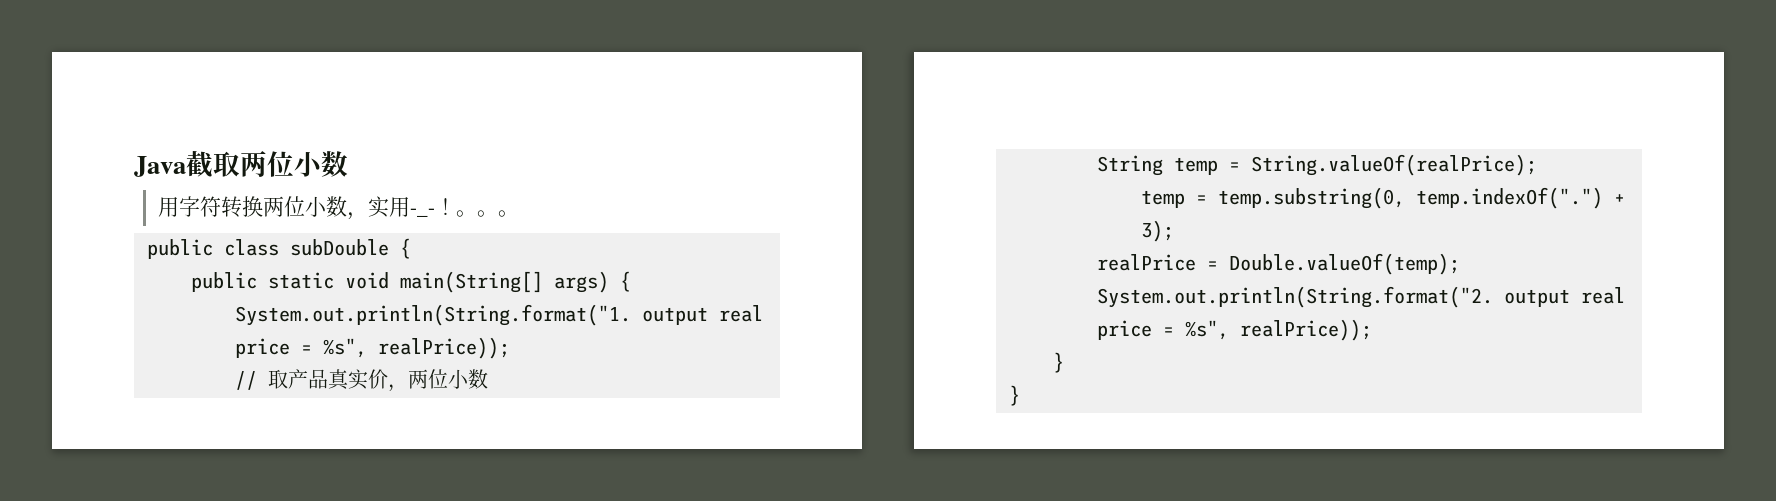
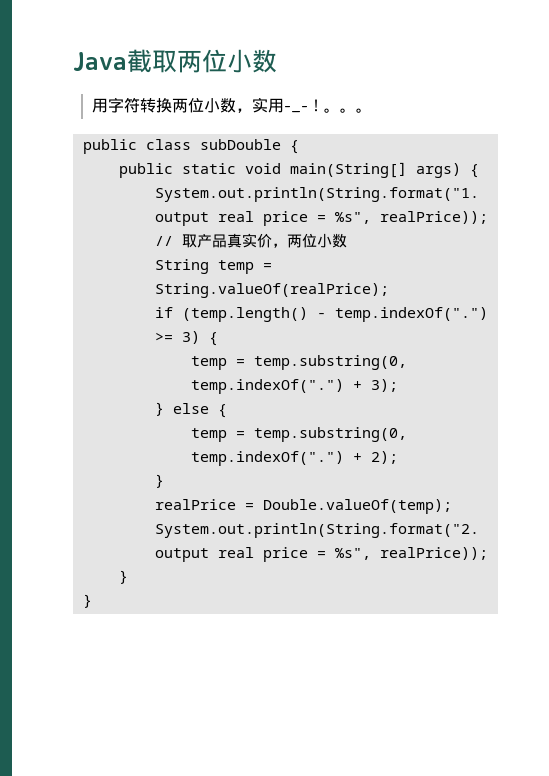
(1537, 165) none -> [154,307,488,322] [154,331,218,346] // if (temp.length() - temp.indexOf(".") >= 3) {
(1174, 231) none -> [154,402,227,418] [190,427,407,442] [190,451,398,466] [154,474,164,488] // } else { // temp = temp.substring(0, temp.indexOf(".") + 2); // }

